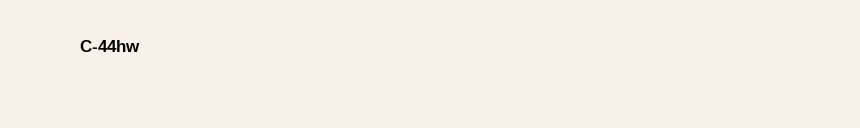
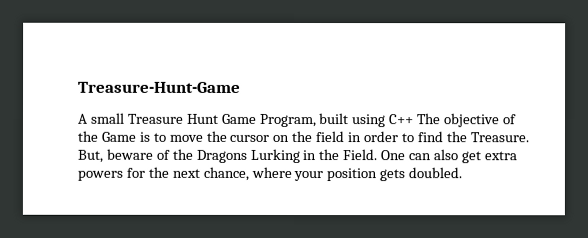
[80,40,140,52] C-44hw -> [78,81,241,93] [77,112,518,128] [77,130,529,143] [77,148,517,164] [77,166,463,182] Treasure-Hunt-Game // A small Treasure Hunt Game Program, built using C++ The objective of the Game is to move the cursor on the field in order to find the Treasure. But, beware of the Dragons Lurking in the Field. One can also get extra powers for the next chance, where your position gets doubled.

